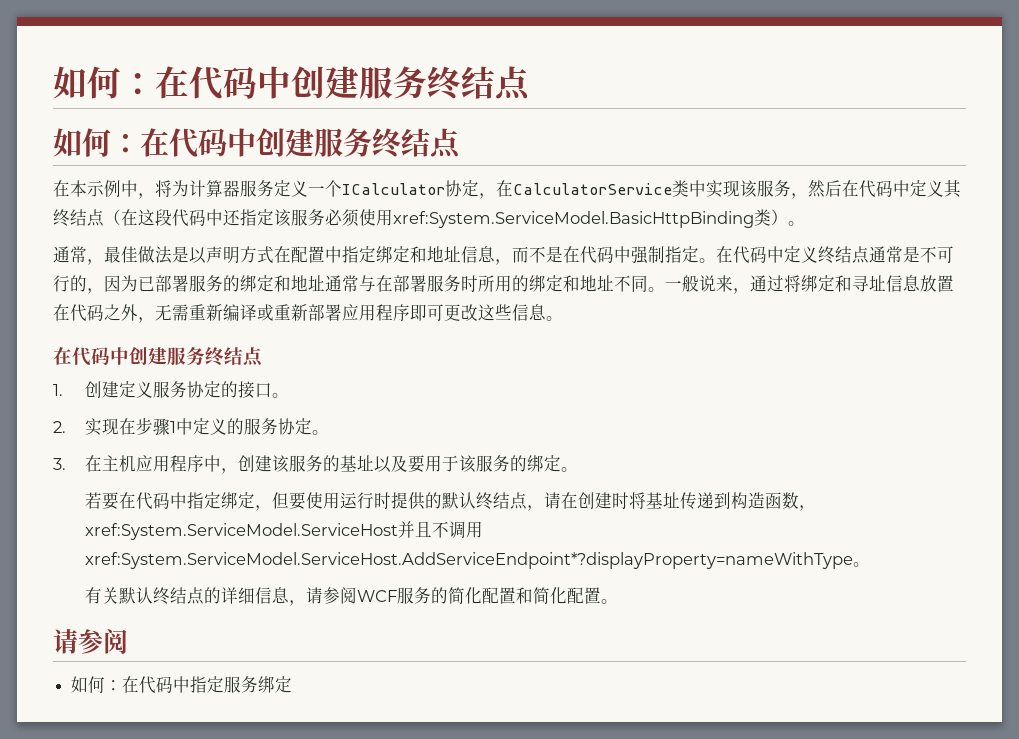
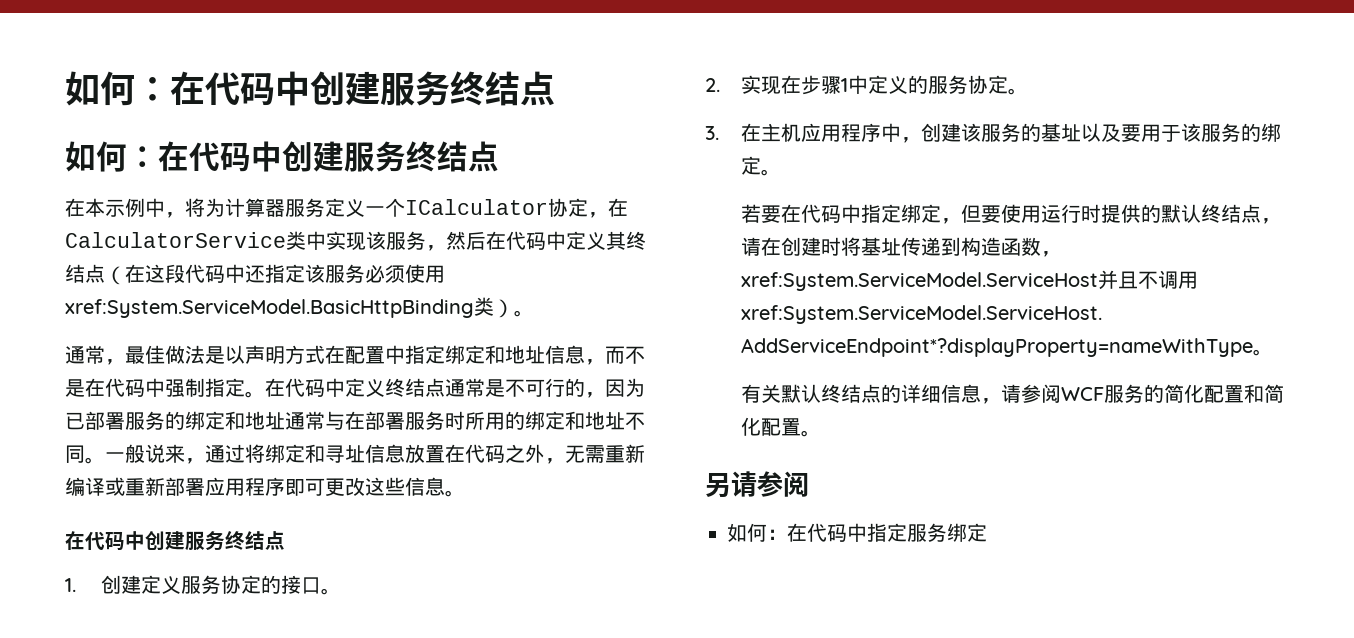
(619, 601) none -> [705,473,731,497] 另

